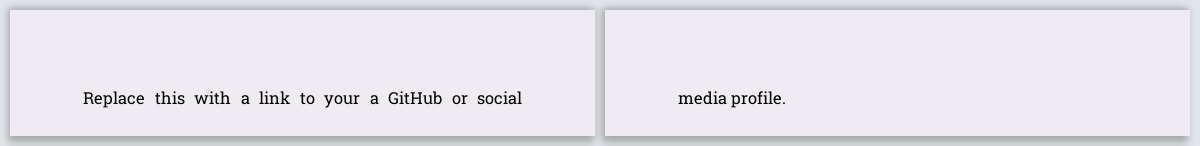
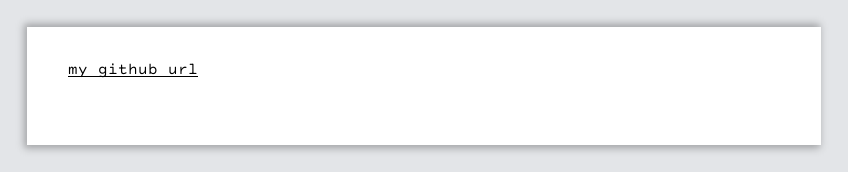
[83,91,787,108] Replace this with a link to your a GitHub or social media profile. -> [68,63,198,78] my github url

